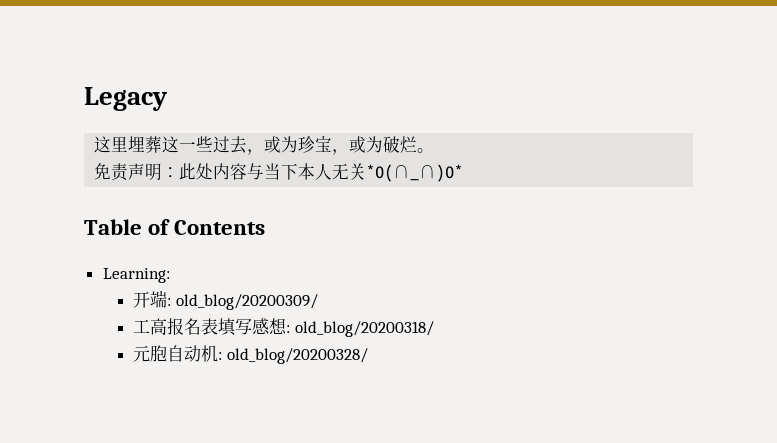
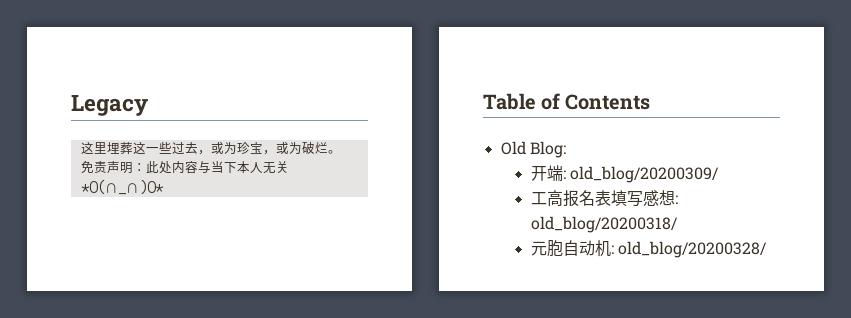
[102,268,170,283] Learning: -> [500,141,566,158] Old Blog:

